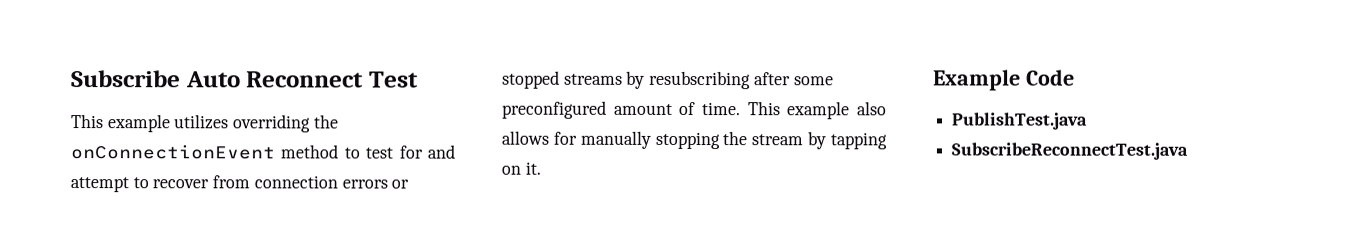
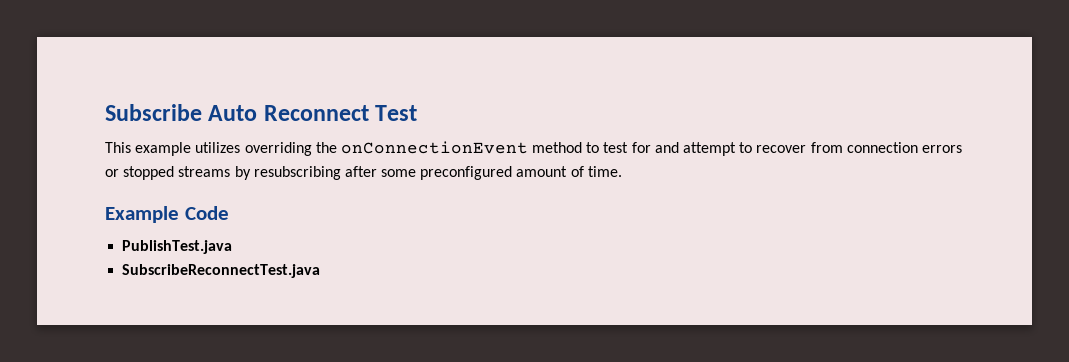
[747,101,887,120] [501,130,887,150] [501,161,541,175] This example also allows for manually stopping the stream by tapping on it. -> (622, 171) none

